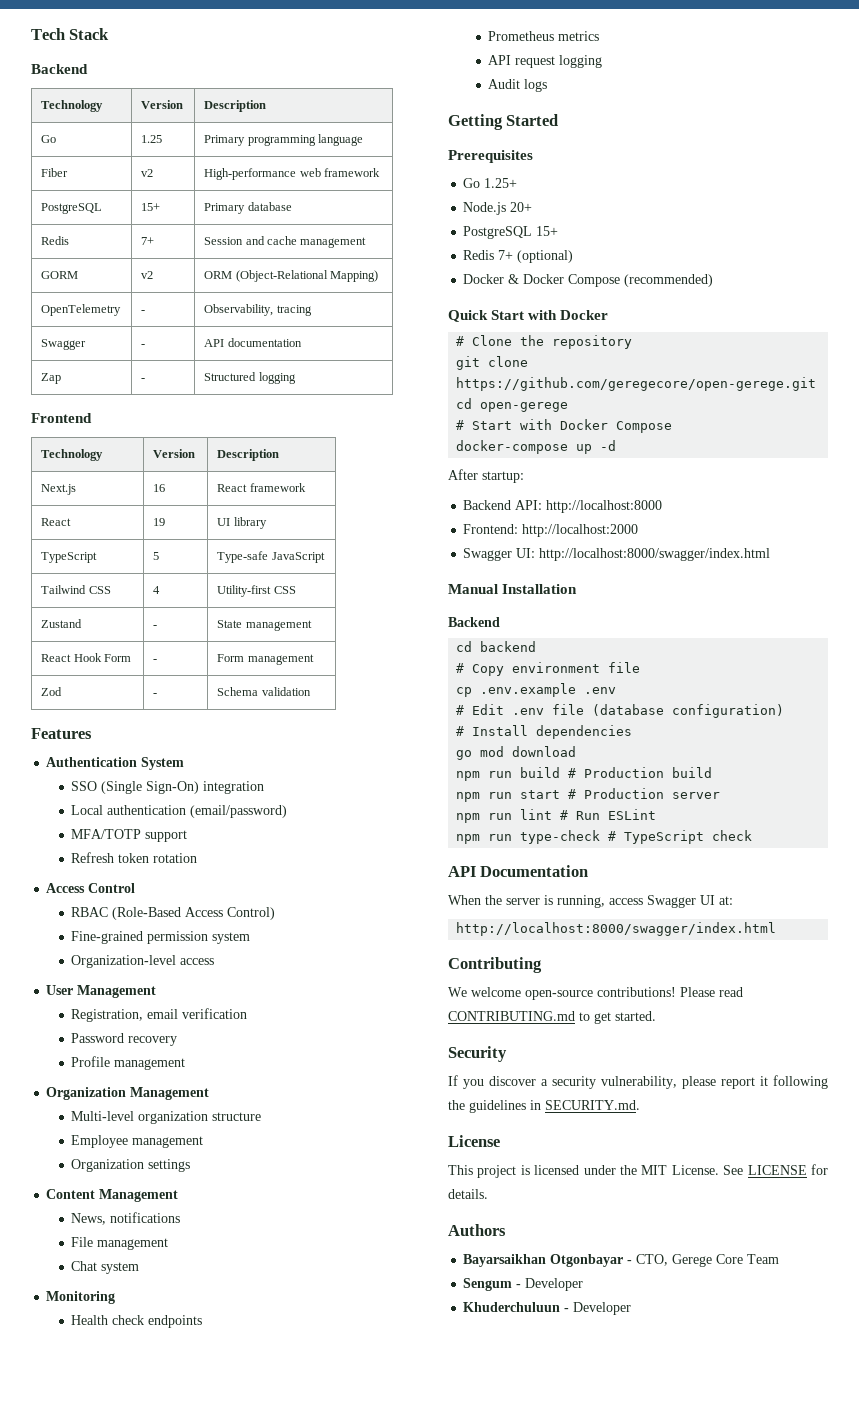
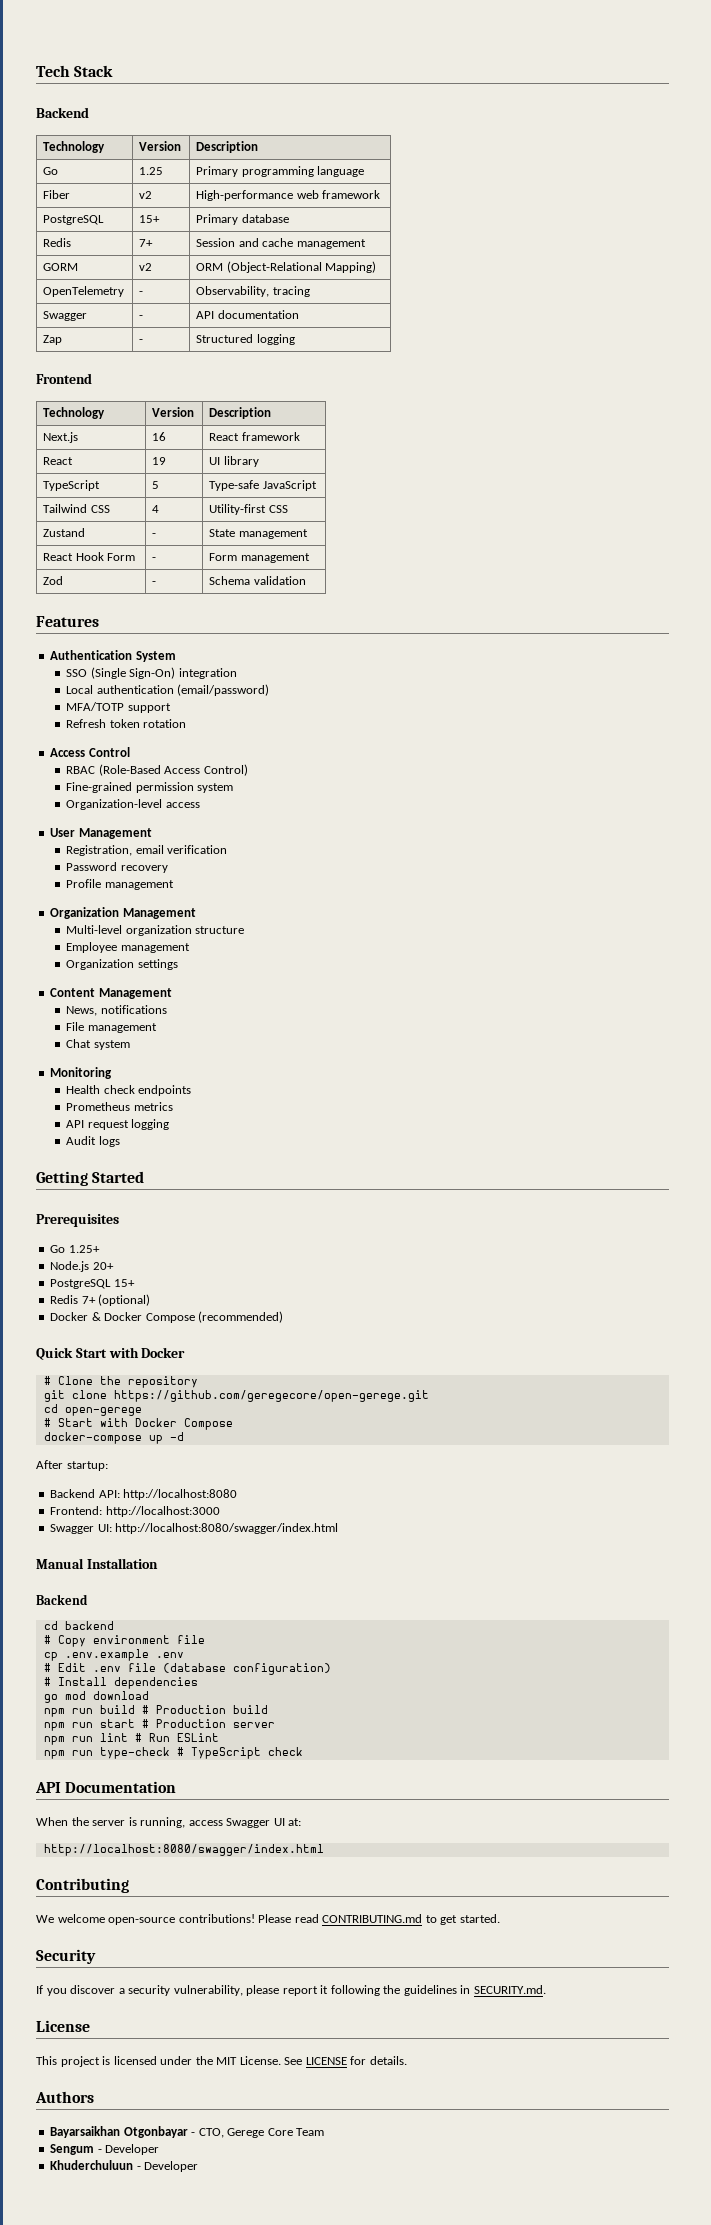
[546,500,663,513] http://localhost:8000 -> [123,1489,238,1500] http://localhost:8080
[522,524,639,537] http://localhost:2000 -> [105,1506,220,1517] http://localhost:3000
[539,548,771,561] http://localhost:8000/swagger/index.html -> [115,1523,339,1534] http://localhost:8080/swagger/index.html
[456,922,777,936] http://localhost:8000/swagger/index.html -> [43,1844,324,1856] http://localhost:8080/swagger/index.html

